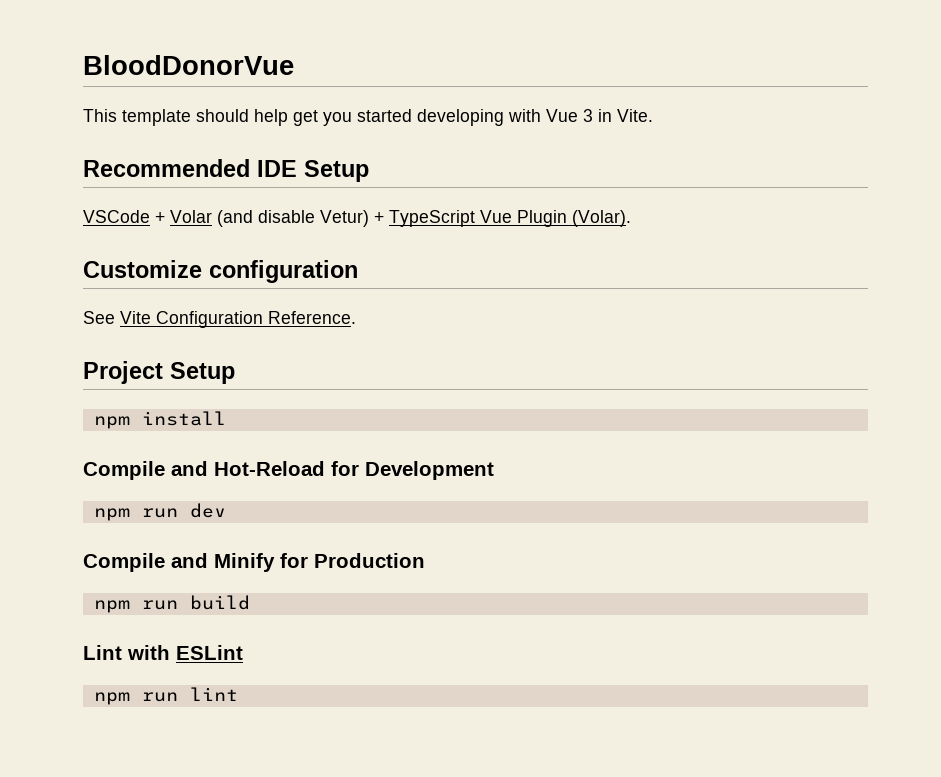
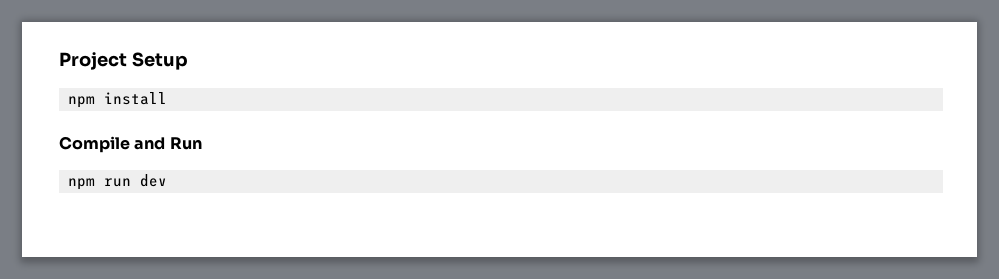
[83,55,294,75] [83,109,653,126] [83,159,369,182] [83,210,631,227] [83,260,358,283] [83,311,356,328] BloodDonorVue // This template should help get you started developing with Vue 3 in Vite. // Recommended IDE Setup // VSCode + Volar (and disable Vetur) + TypeScript Vue Plugin (Volar). // Customize configuration // See Vite Configuration Reference. // -> (59, 61) none
[214,461,494,480] Hot-Reload for Development -> [169,137,202,150] Run
[83,553,425,572] [93,595,250,613] [83,645,243,660] [93,687,238,705] // Compile and Minify for Production // npm run build // Lint with ESLint // npm run lint -> (167, 180) none

